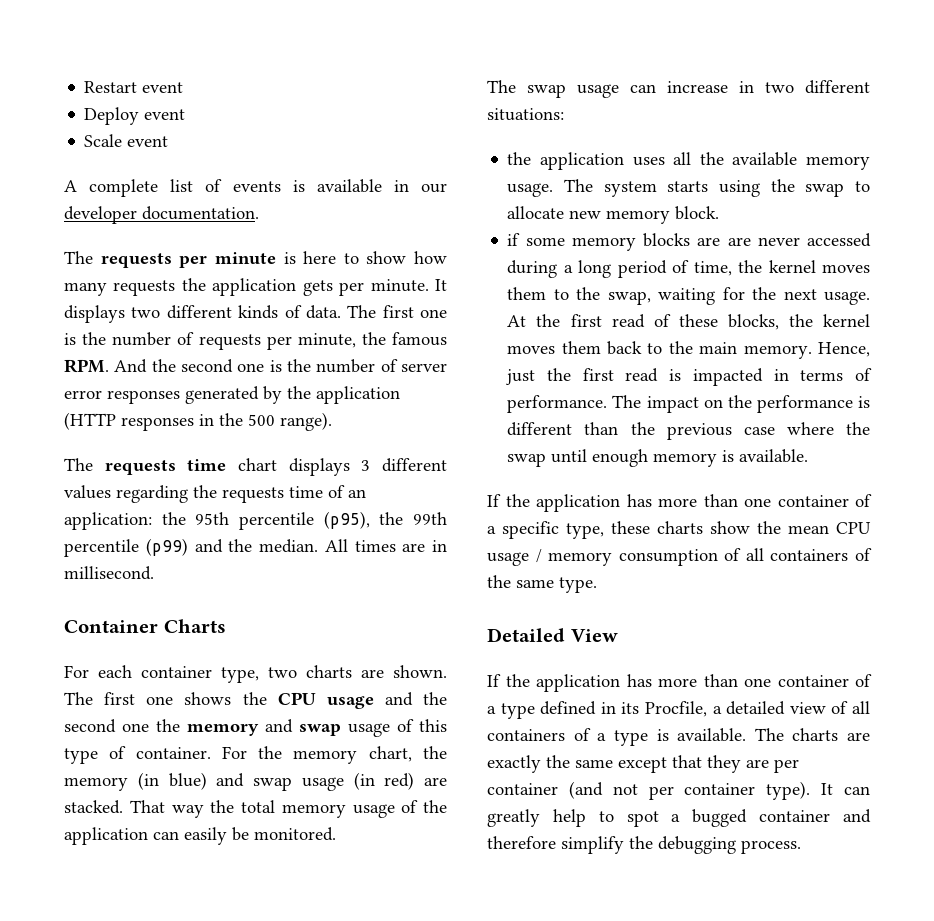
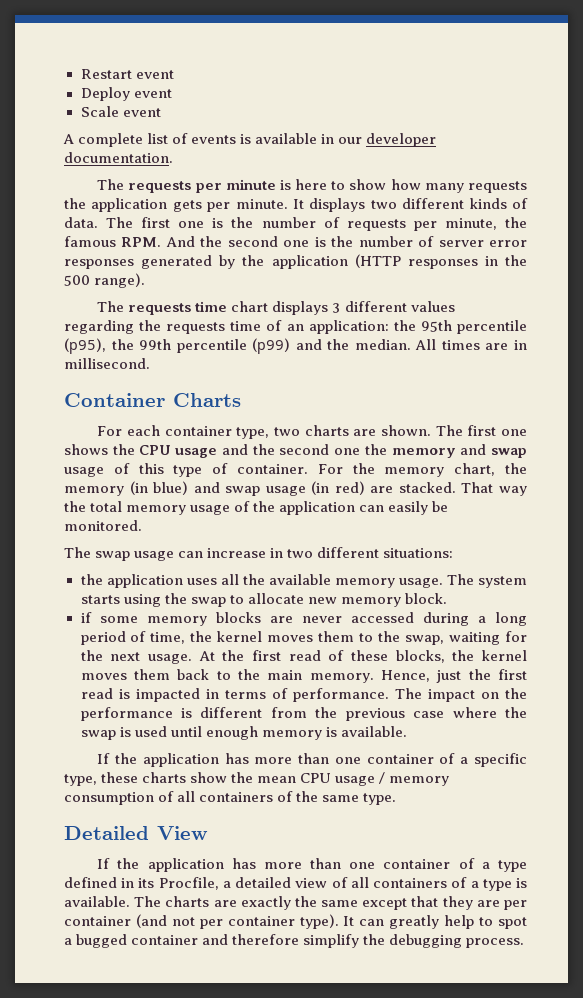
[727,237,751,246] are -> (293, 619) none
[584,422,619,435] than -> [270,707,307,718] from
(547, 460) none -> [119,726,167,737] is used

